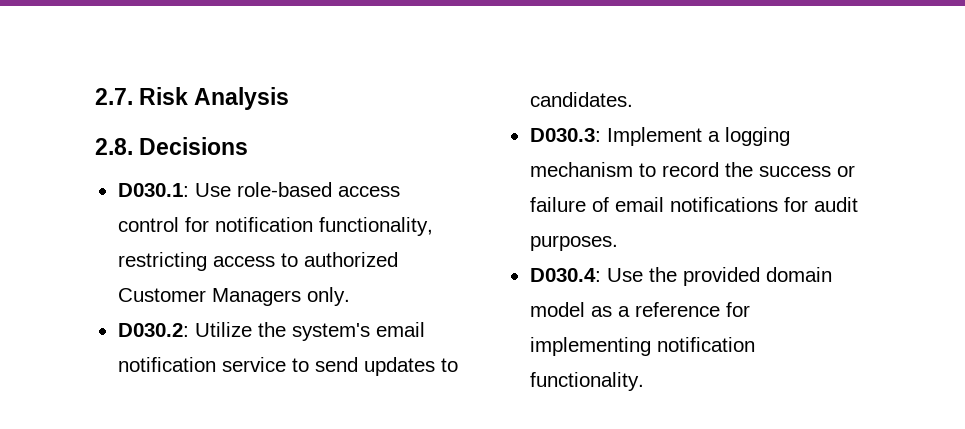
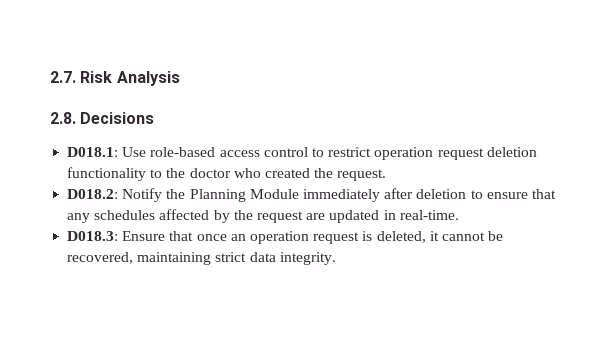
[117,183,189,197] D030.1: -> [67,147,119,157] D018.1:
[184,217,433,236] [117,252,398,271] [117,287,350,306] [117,322,425,341] [117,357,458,376] [529,92,633,107] [529,127,790,146] [529,162,855,177] [529,197,858,212] [529,235,618,251] [529,267,832,286] [529,302,750,317] [529,337,755,356] [529,372,644,391] for notification functionality, restricting access to authorized Customer Managers only. // D030.2: Utilize the system's email notification service to send updates to candidates. // D030.3: Implement a logging mechanism to record the success or failure of email notifications for audit purposes. // D030.4: Use the provided domain model as a reference for implementing notification functionality. -> [311,147,537,160] [67,167,387,181] [67,188,556,202] [67,209,459,223] [67,231,504,244] [67,252,336,265] to restrict operation request deletion functionality to the doctor who created the request. // D018.2: Notify the Planning Module immediately after deletion to ensure that any schedules affected by the request are updated in real-time. // D018.3: Ensure that once an operation request is deleted, it cannot be recovered, maintaining strict data integrity.

